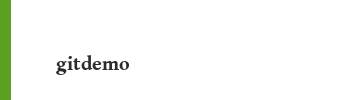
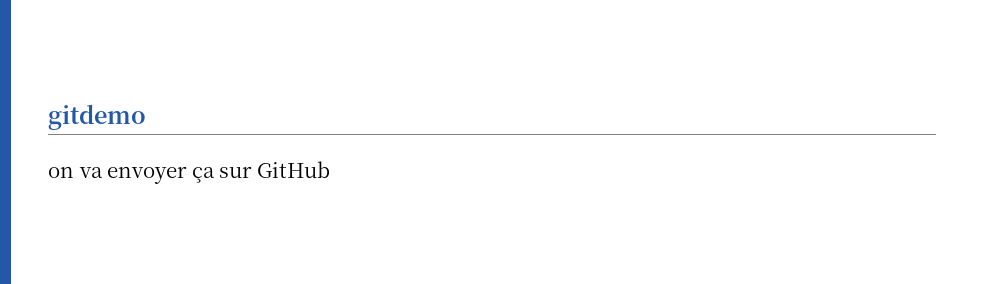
(130, 65) none -> [48,161,330,184] // on va envoyer ça sur GitHub

